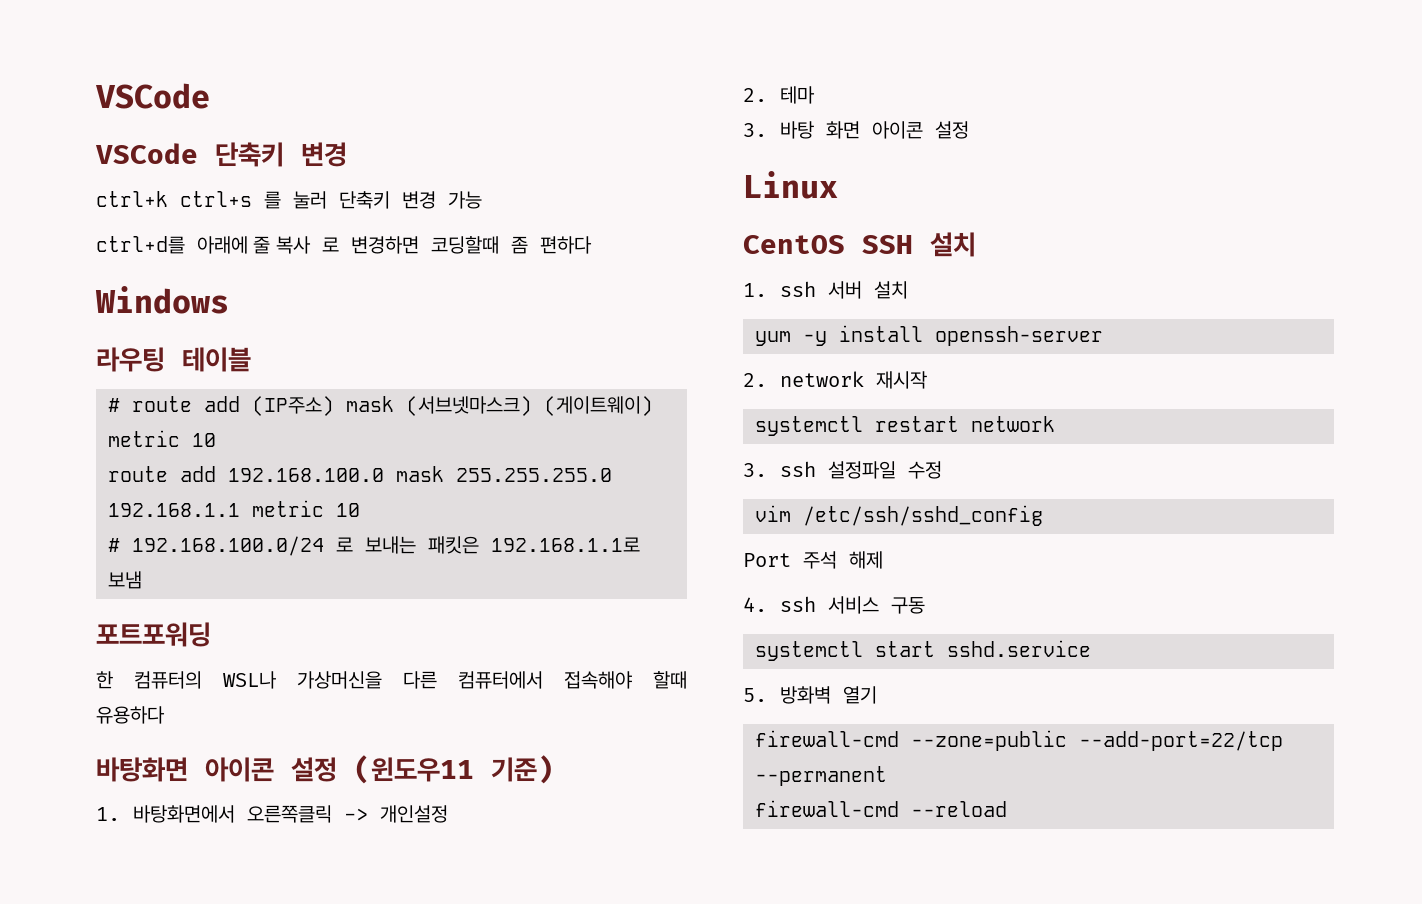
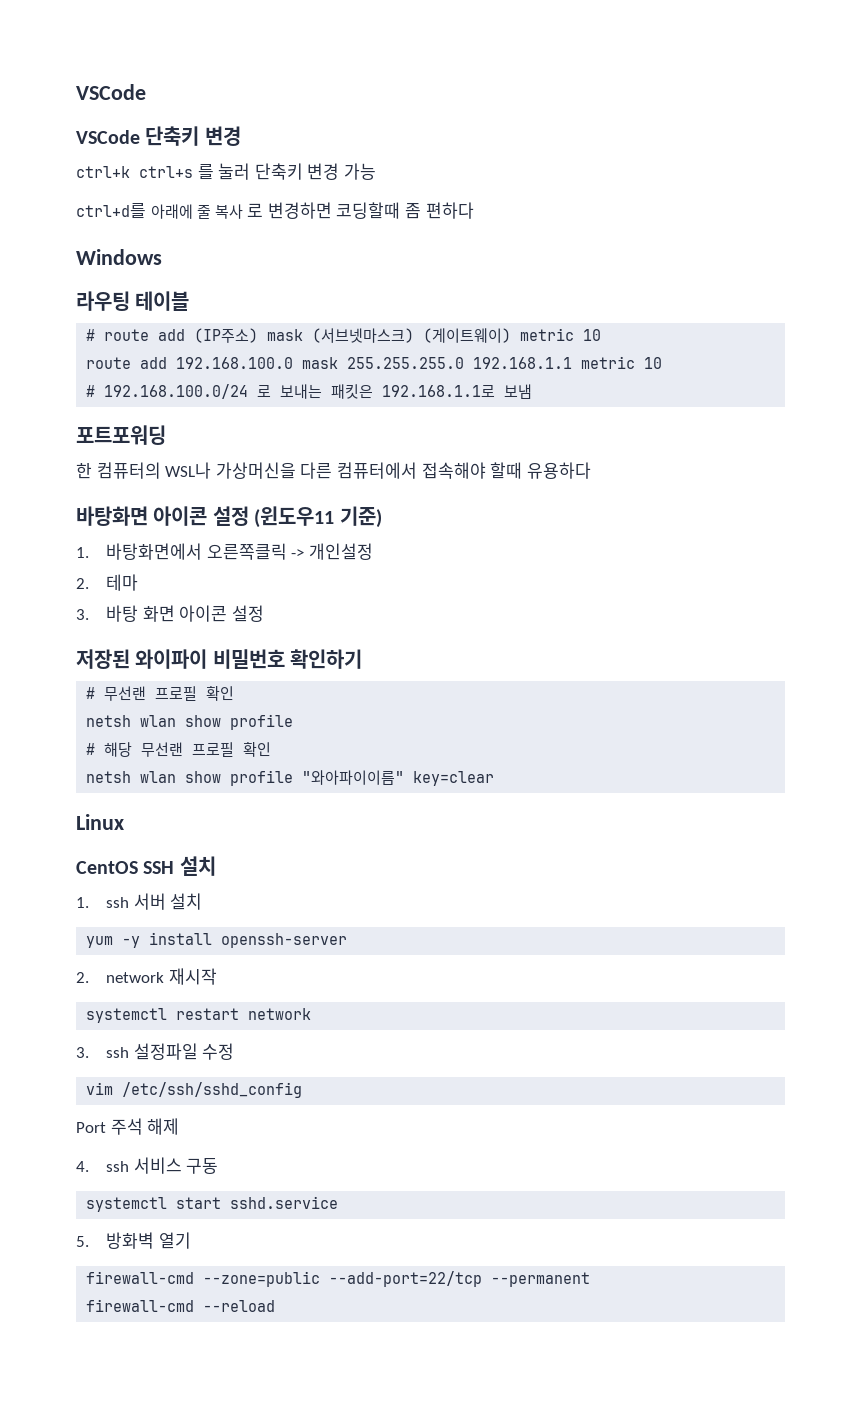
(969, 130) none -> [76,649,363,669] [86,686,235,701] [86,714,294,730] [86,742,272,757] [86,770,495,786] // 저장된 와이파이 비밀번호 확인하기 // # 무선랜 프로필 확인 // netsh wlan show profile // # 해당 무선랜 프로필 확인 // netsh wlan show profile "와아파이이름" key=clear

